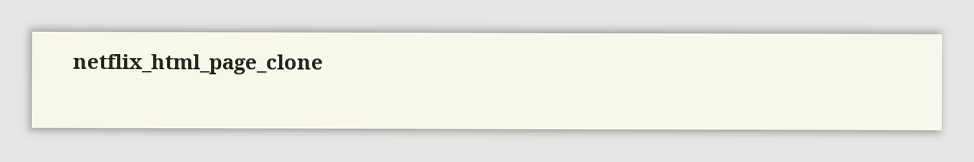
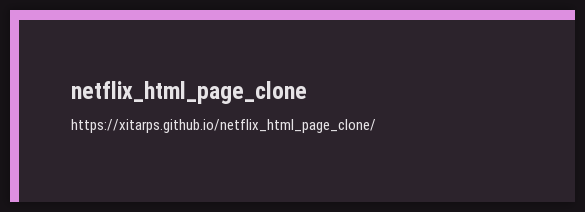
(324, 64) none -> [71,119,376,133] // https://xitarps.github.io/netflix_html_page_clone/

